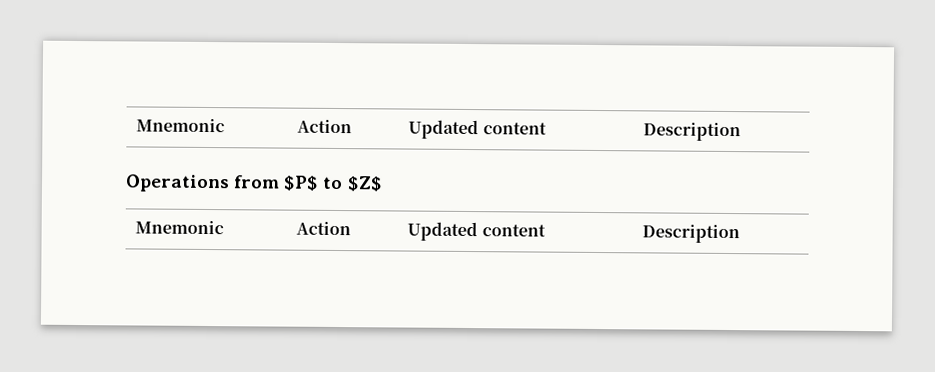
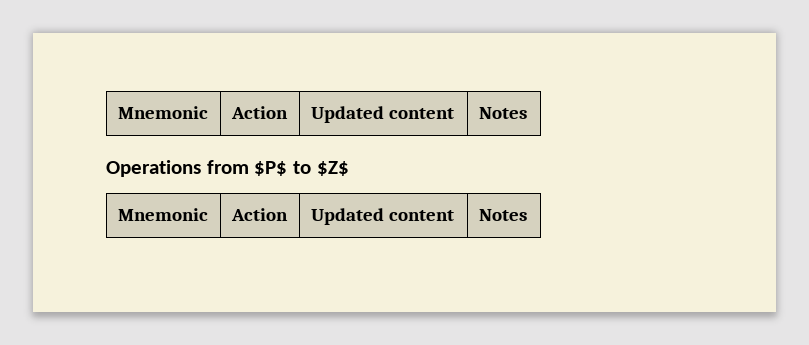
[136,118,226,133] [297,119,353,134] [408,119,547,140] [643,122,742,142] Mnemonic | Action | Updated content | Description -> [117,106,208,119] [230,106,288,119] [310,106,454,123] [478,107,527,119] Mnemonic | Action | Updated content | Notes
[642,224,741,244] Description -> [478,209,527,221] Notes

